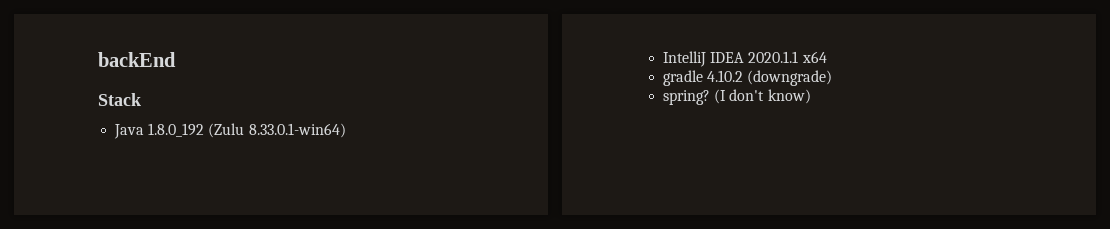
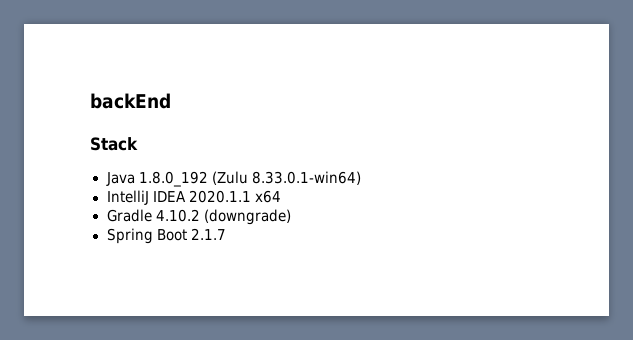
[663,70,704,86] gradle -> [106,209,152,222] Gradle
[663,89,811,105] spring? (I don't know) -> [106,228,226,244] Spring Boot 2.1.7

